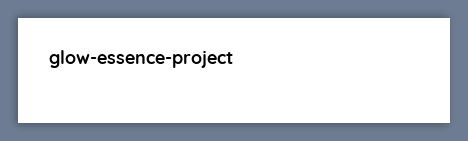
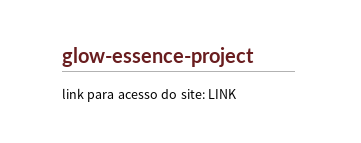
(233, 59) none -> [62,88,237,102] // link para acesso do site: LINK

